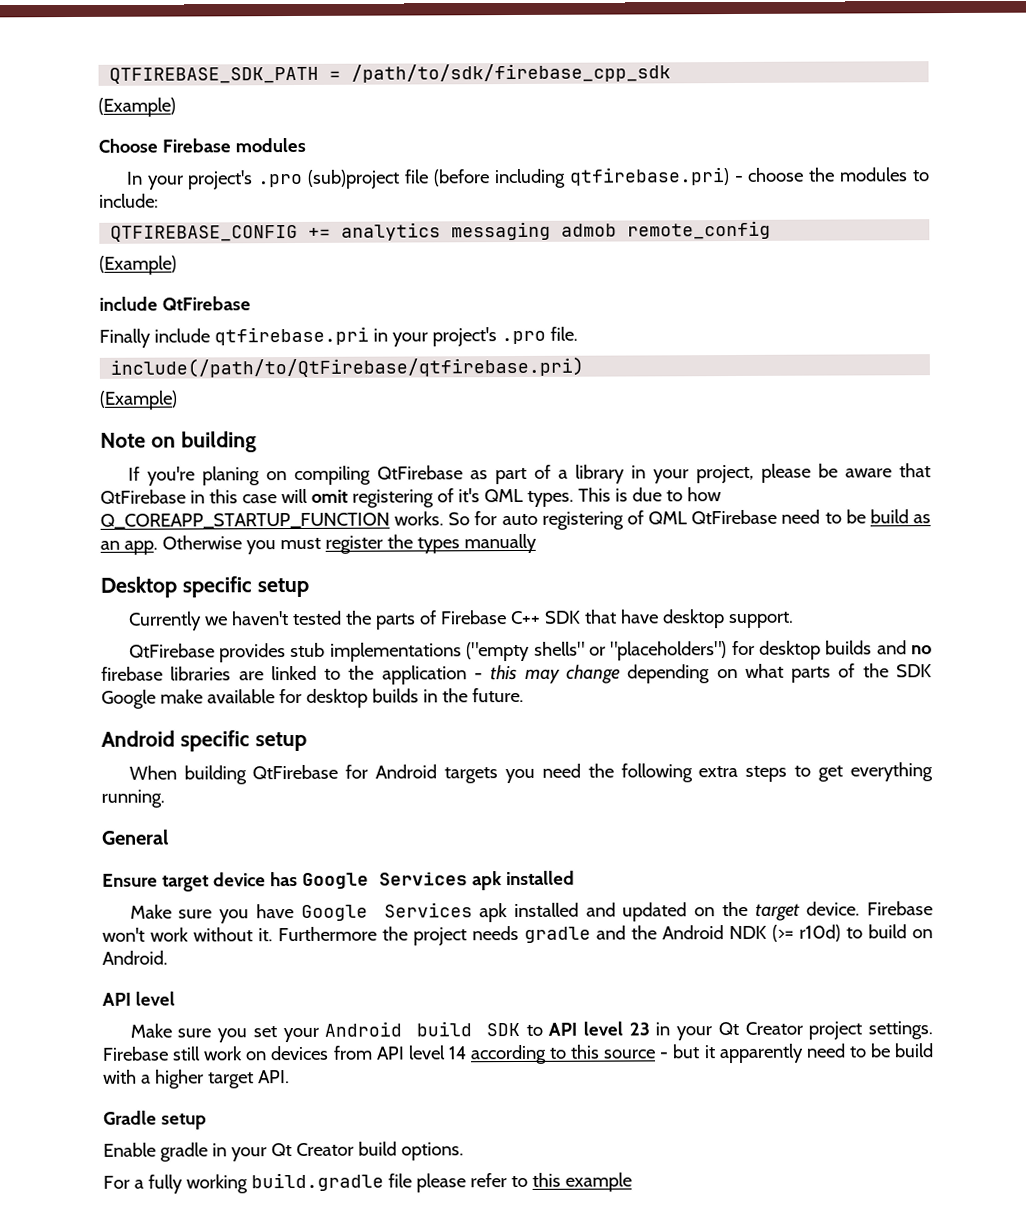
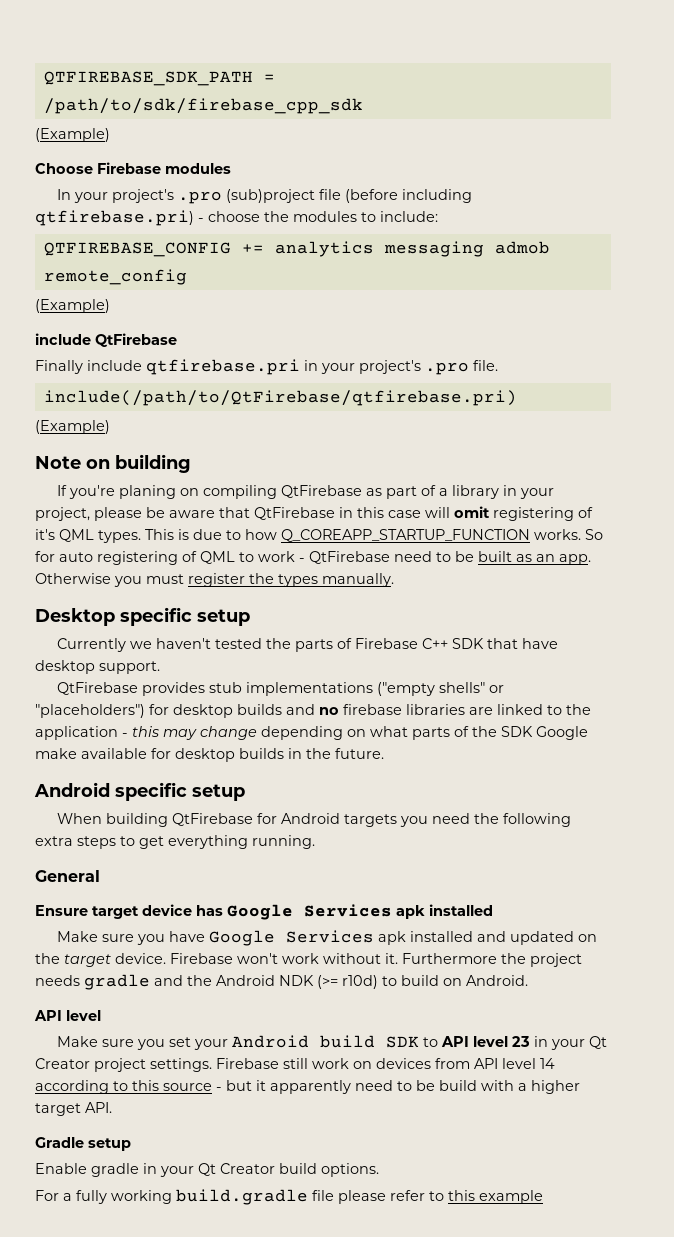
(689, 518) none -> [239,551,305,562] to work -
[869,509,909,524] build -> [478,551,512,562] built
[463,533,537,554] manually -> [322,573,394,587] manually.

